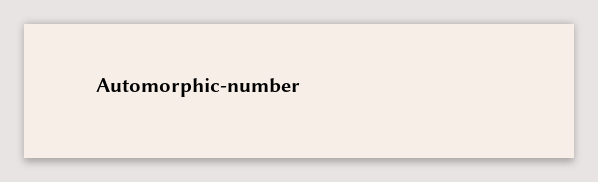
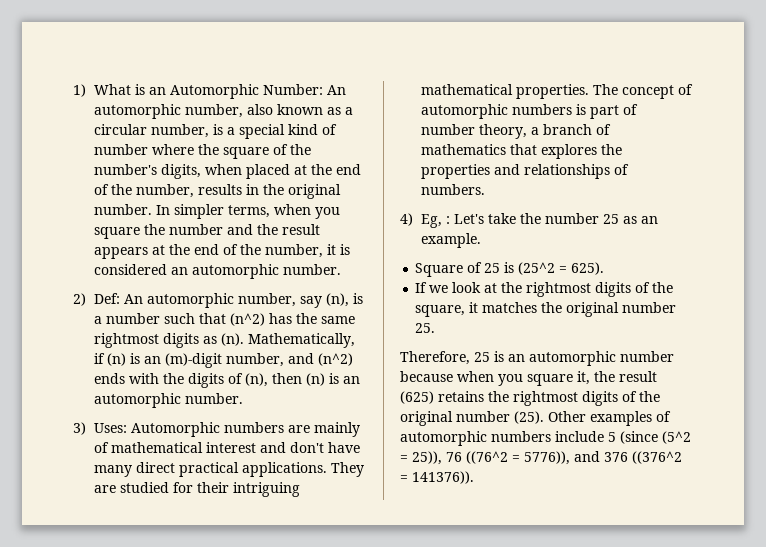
[96,78,300,97] Automorphic-number -> [73,84,346,99] [93,104,353,119] [93,124,337,139] [93,144,311,159] [93,164,361,179] [93,184,341,199] [93,204,340,219] [93,224,320,239] [93,244,350,259] [93,264,341,279] [73,293,363,308] [93,313,355,326] [93,333,355,348] [93,353,353,368] [93,373,360,388] [93,393,243,408] [73,422,360,437] [93,442,360,453] [93,462,364,477] [93,482,300,497] [420,84,693,99] [420,104,638,119] [420,124,611,139] [420,144,622,159] [420,164,629,179] [420,184,485,195] [400,213,658,228] [420,233,481,248] [415,262,605,277] [415,282,674,297] [415,302,677,317] [415,323,436,333] [400,351,674,366] [400,371,657,386] [400,391,660,406] [400,411,671,426] [400,431,691,446] [400,451,682,465] [400,471,474,484] 1) What is an Automorphic Number: An automorphic number, also known as a circular number, is a special kind of number where the square of the number's digits, when placed at the end of the number, results in the original number. In simpler terms, when you square the number and the result appears at the end of the number, it is considered an automorphic number. // 2) Def: An automorphic number, say (n), is a number such that (n^2) has the same rightmost digits as (n). Mathematically, if (n) is an (m)-digit number, and (n^2) ends with the digits of (n), then (n) is an automorphic number. // 3) Uses: Automorphic numbers are mainly of mathematical interest and don't have many direct practical applications. They are studied for their intriguing mathematical properties. The concept of automorphic numbers is part of number theory, a branch of mathematics that explores the properties and relationships of numbers. // 4) Eg, : Let's take the number 25 as an example. // Square of 25 is (25^2 = 625). // If we look at the rightmost digits of the square, it matches the original number 25. // Therefore, 25 is an automorphic number because when you square it, the result (625) retains the rightmost digits of the original number (25). Other examples of automorphic numbers include 5 (since (5^2 = 25)), 76 ((76^2 = 5776)), and 376 ((376^2 = 141376)).

